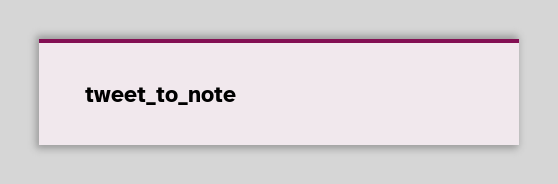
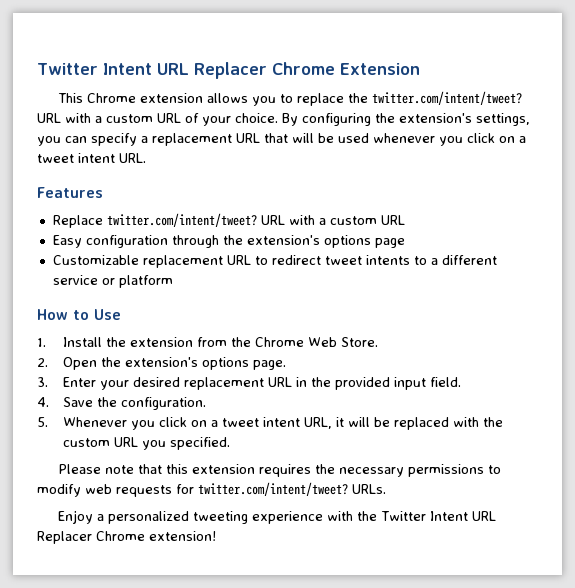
[85,87,236,105] tweet_to_note -> [37,62,420,79] [58,91,523,106] [37,113,530,126] [37,133,526,146] [37,153,146,163] [37,187,103,198] [52,213,405,228] [52,235,405,248] [52,255,497,268] [52,275,173,288] [37,309,121,320] [37,337,379,347] [37,357,287,370] [37,377,462,390] [37,397,207,410] [37,417,504,430] [63,437,231,450] [58,464,502,477] [37,482,386,497] [58,510,497,524] [37,531,216,544] Twitter Intent URL Replacer Chrome Extension // This Chrome extension allows you to replace the twitter.com/intent/tweet? URL with a custom URL of your choice. By configuring the extension's settings, you can specify a replacement URL that will be used whenever you click on a tweet intent URL. // Features // Replace twitter.com/intent/tweet? URL with a custom URL // Easy configuration through the extension's options page // Customizable replacement URL to redirect tweet intents to a different service or platform // How to Use // 1. Install the extension from the Chrome Web Store. // 2. Open the extension's options page. // 3. Enter your desired replacement URL in the provided input field. // 4. Save the configuration. // 5. Whenever you click on a tweet intent URL, it will be replaced with the custom URL you specified. // Please note that this extension requires the necessary permissions to modify web requests for twitter.com/intent/tweet? URLs. // Enjoy a personalized tweeting experience with the Twitter Intent URL Replacer Chrome extension!

